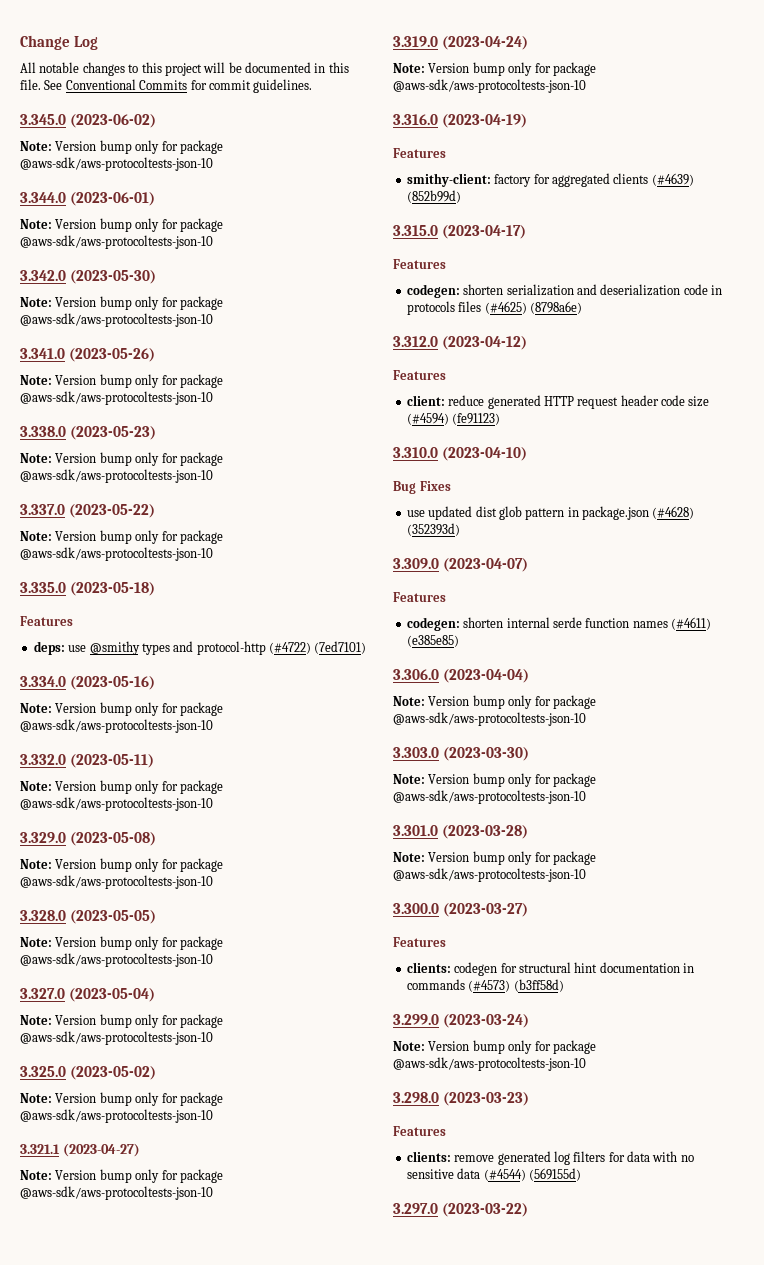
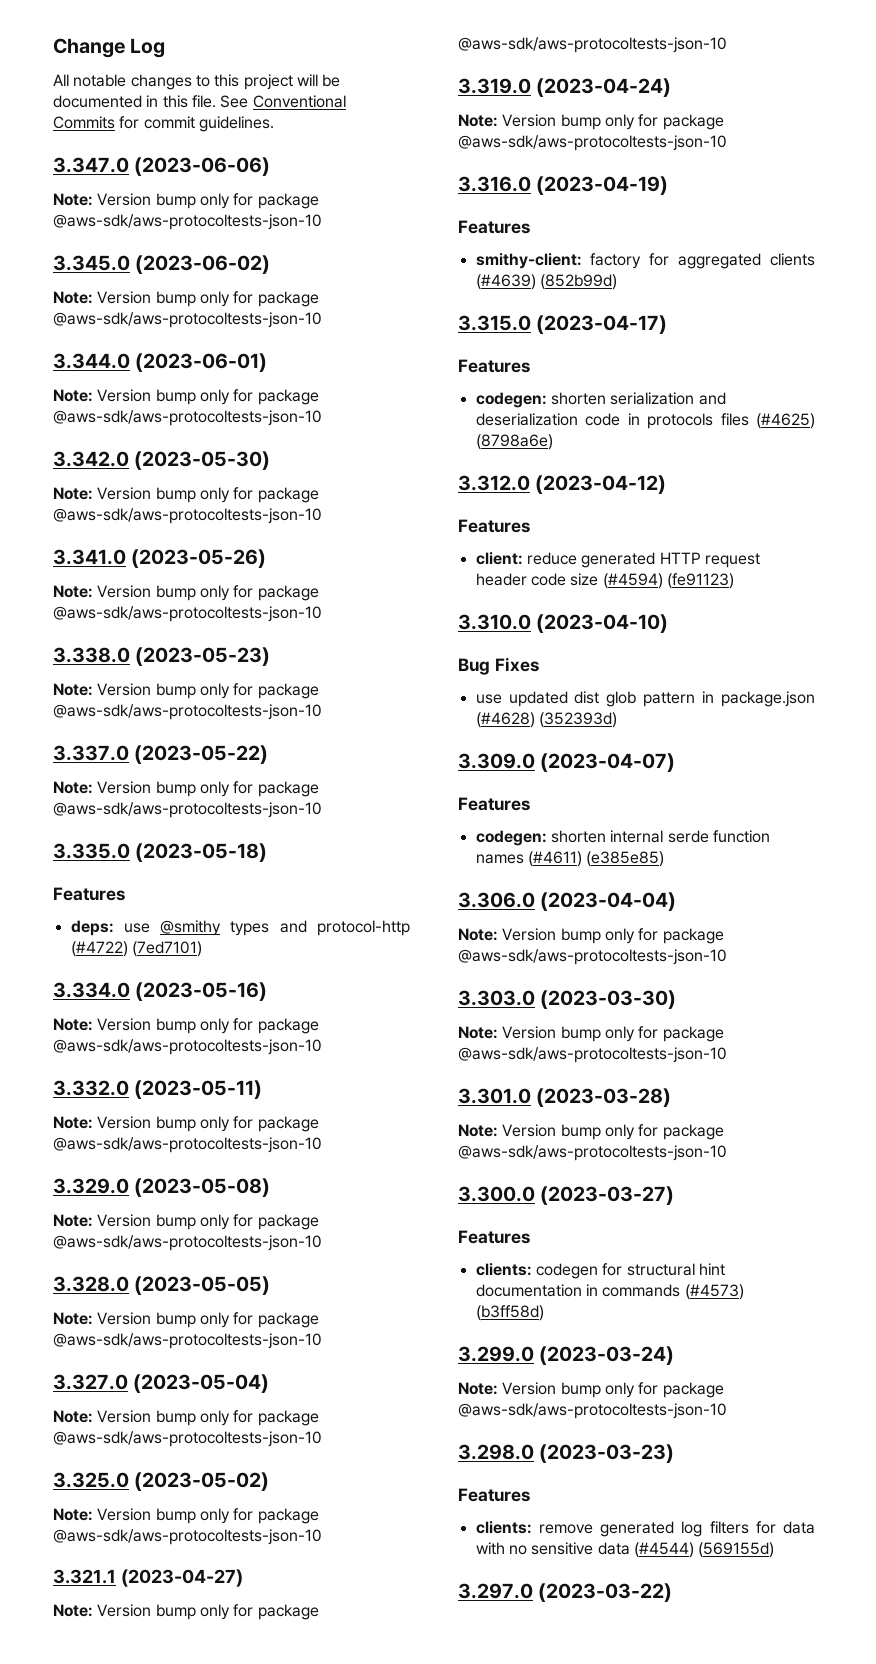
(313, 86) none -> [53,157,271,176] [53,193,319,209] [53,214,322,230] // 3.347.0 (2023-06-06) // Note: Version bump only for package @aws-sdk/aws-protocoltests-json-10

